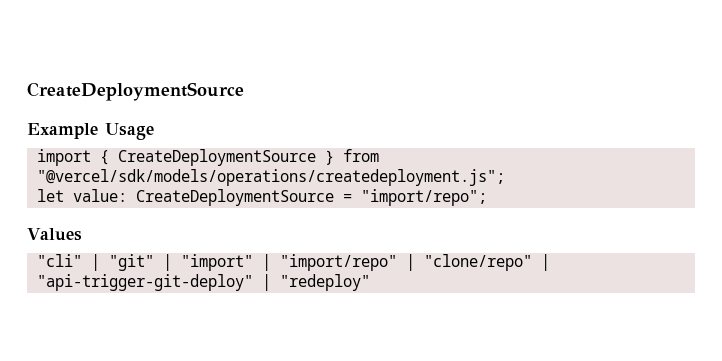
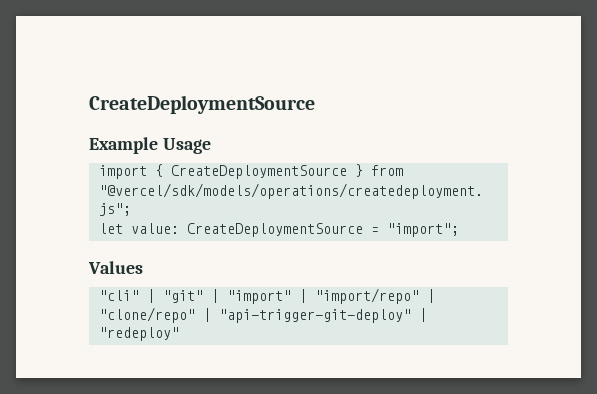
[360,189,487,206] "import/repo"; -> [386,223,459,237] "import";

